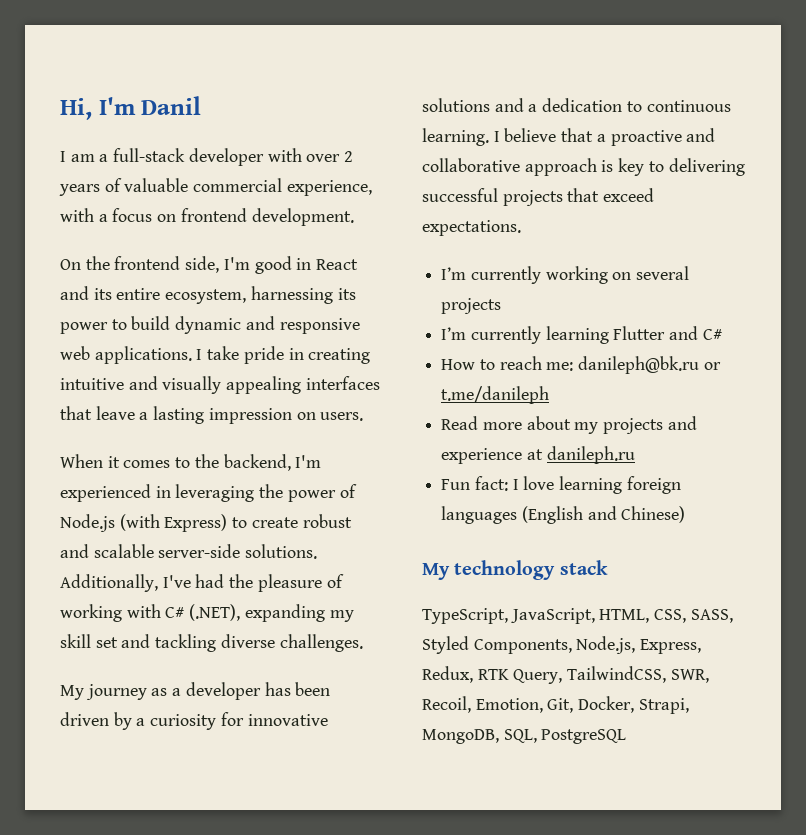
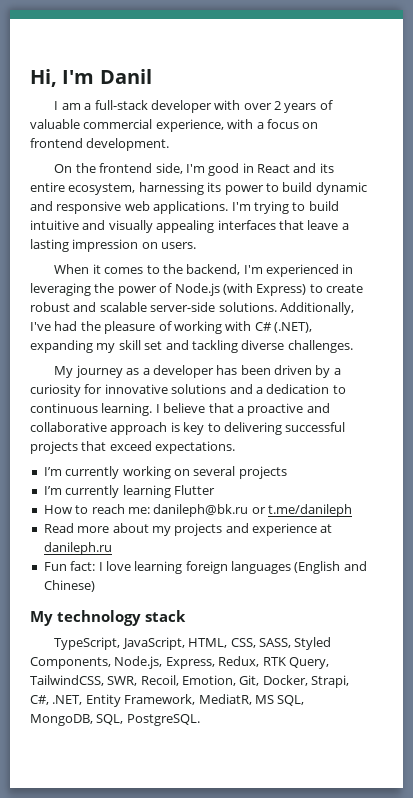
[196,346,371,364] I take pride in creating -> [231,201,339,214] I'm trying to build
[669,326,722,340] and C# -> (215, 490) none
(689, 706) none -> [30,694,305,707] C#, .NET, Entity Framework, MediatR, MS SQL,
[541,729,627,744] PostgreSQL -> [126,714,200,726] PostgreSQL.

